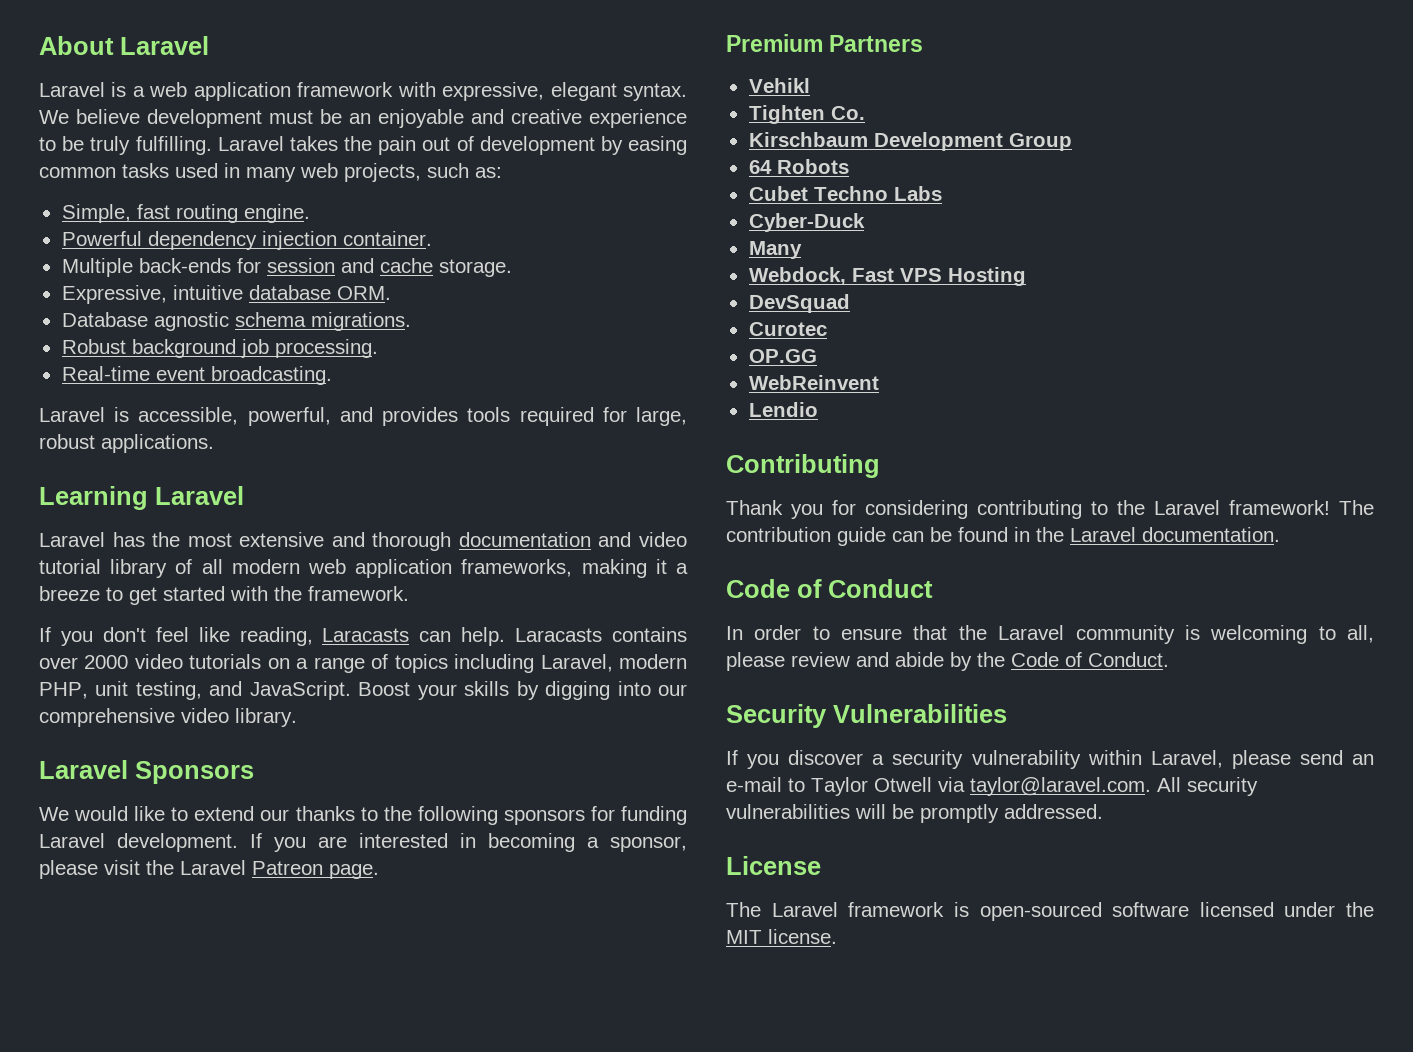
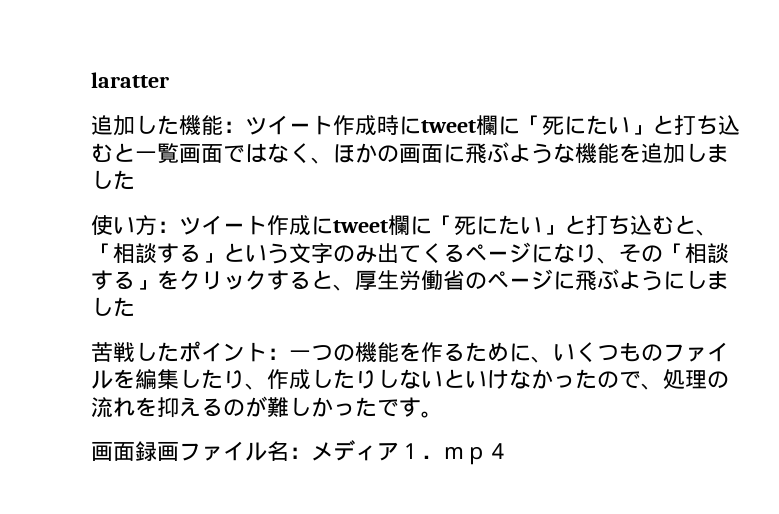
[39,36,209,55] [39,82,688,101] [39,109,687,128] [39,136,687,155] [39,163,502,182] [61,204,310,223] [61,231,432,250] [61,258,512,277] [61,285,391,304] [61,312,411,331] [61,339,378,358] [61,366,332,385] [39,407,687,426] [39,434,214,453] [39,486,244,510] [39,532,687,551] [39,559,688,578] [39,586,409,605] [39,627,687,646] [39,654,687,673] [39,681,687,700] [39,708,297,727] [39,760,254,784] [39,806,687,825] [39,833,687,852] [39,860,379,879] [726,34,924,52] [748,78,810,93] [748,105,865,124] [748,132,1072,151] [748,159,849,174] [748,186,942,201] [748,213,865,232] [748,241,802,259] [748,267,1026,286] [748,294,850,313] [748,322,827,336] [748,349,817,363] [748,375,879,390] [748,402,818,417] [726,454,880,478] [726,500,1374,519] [726,527,1280,546] [726,579,933,598] [726,625,1374,644] [726,652,1169,671] [726,704,1007,728] [726,750,1374,769] [726,777,1258,796] [726,804,1103,823] [726,856,821,875] [726,902,1374,921] [726,929,837,944] About Laravel // Laravel is a web application framework with expressive, elegant syntax. We believe development must be an enjoyable and creative experience to be truly fulfilling. Laravel takes the pain out of development by easing common tasks used in many web projects, such as: // Simple, fast routing engine. // Powerful dependency injection container. // Multiple back-ends for session and cache storage. // Expressive, intuitive database ORM. // Database agnostic schema migrations. // Robust background job processing. // Real-time event broadcasting. // Laravel is accessible, powerful, and provides tools required for large, robust applications. // Learning Laravel // Laravel has the most extensive and thorough documentation and video tutorial library of all modern web application frameworks, making it a breeze to get started with the framework. // If you don't feel like reading, Laracasts can help. Laracasts contains over 2000 video tutorials on a range of topics including Laravel, modern PHP, unit testing, and JavaScript. Boost your skills by digging into our comprehensive video library. // Laravel Sponsors // We would like to extend our thanks to the following sponsors for funding Laravel development. If you are interested in becoming a sponsor, please visit the Laravel Patreon page. // Premium Partners // Vehikl // Tighten Co. // Kirschbaum Development Group // 64 Robots // Cubet Techno Labs // Cyber-Duck // Many // Webdock, Fast VPS Hosting // DevSquad // Curotec // OP.GG // WebReinvent // Lendio // Contributing // Thank you for considering contributing to the Laravel framework! The contribution guide can be found in the Laravel documentation. // Code of Conduct // In order to ensure that the Laravel community is welcoming to all, please review and abide by the Code of Conduct. // Security Vulnerabilities // If you discover a security vulnerability within Laravel, please send an e-mail to Taylor Otwell via taylor@laravel.com. All security vulnerabilities will be promptly addressed. // License // The Laravel framework is open-sourced software licensed under the MIT license. -> [91,72,169,88] [91,115,740,136] [91,142,729,164] [91,170,135,190] [91,215,718,236] [91,242,729,264] [91,269,729,291] [91,297,135,317] [91,341,729,363] [91,369,729,390] [91,396,443,418] [91,440,509,465] laratter // 追加した機能：ツイート作成時にtweet欄に「死にたい」と打ち込むと一覧画面ではなく、ほかの画面に飛ぶような機能を追加しました // 使い方：ツイート作成にtweet欄に「死にたい」と打ち込むと、「相談する」という文字のみ出てくるページになり、その「相談する」をクリックすると、厚生労働省のページに飛ぶようにしました // 苦戦したポイント：一つの機能を作るために、いくつものファイルを編集したり、作成したりしないといけなかったので、処理の流れを抑えるのが難しかったです。 // 画面録画ファイル名：メディア１．ｍｐ４

